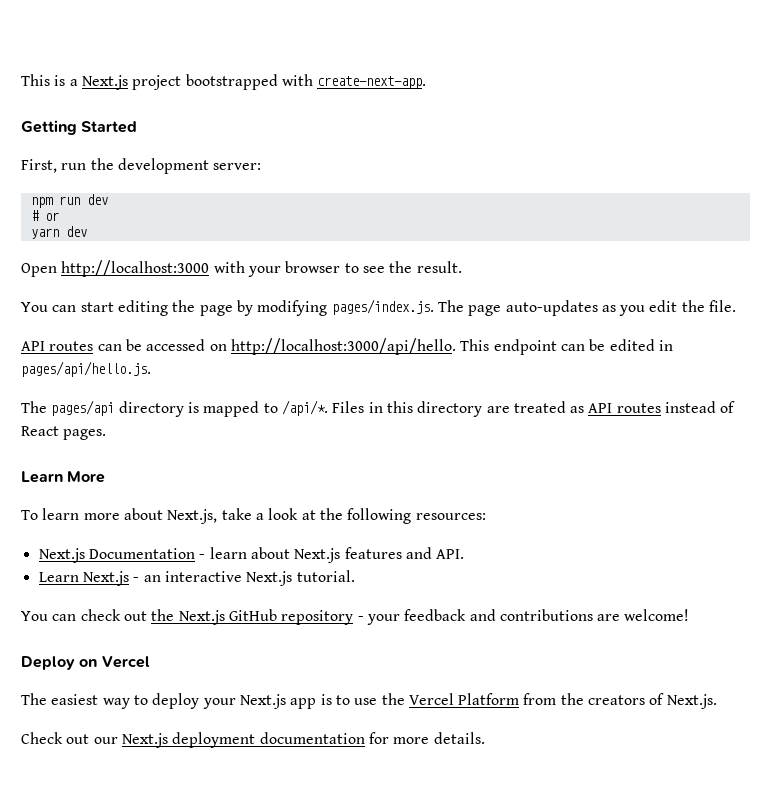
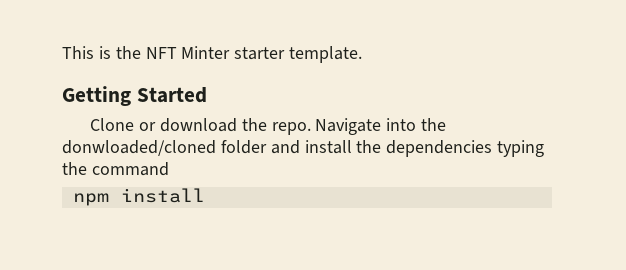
[69,74,427,90] [21,120,138,135] [21,158,262,174] [30,194,108,208] [30,210,59,221] [30,226,87,239] [21,260,462,277] [21,299,737,316] [21,338,673,355] [21,361,151,377] [21,400,736,417] [21,426,107,440] [21,471,106,483] [21,508,486,524] [38,547,465,563] [38,570,355,586] [21,609,690,625] [21,656,150,670] [21,693,717,709] [21,732,485,748] a Next.js project bootstrapped with create-next-app. // Getting Started // First, run the development server: // npm run dev // # or // yarn dev // Open http://localhost:3000 with your browser to see the result. // You can start editing the page by modifying pages/index.js. The page auto-updates as you edit the file. // API routes can be accessed on http://localhost:3000/api/hello. This endpoint can be edited in pages/api/hello.js. // The pages/api directory is mapped to /api/*. Files in this directory are treated as API routes instead of React pages. // Learn More // To learn more about Next.js, take a look at the following resources: // Next.js Documentation - learn about Next.js features and API. // Learn Next.js - an interactive Next.js tutorial. // You can check out the Next.js GitHub repository - your feedback and contributions are welcome! // Deploy on Vercel // The easiest way to deploy your Next.js app is to use the Vercel Platform from the creators of Next.js. // Check out our Next.js deployment documentation for more details. -> [115,46,363,63] [62,86,207,106] [90,118,447,135] [62,140,545,157] [62,162,169,176] [72,188,205,206] the NFT Minter starter template. // Getting Started // Clone or download the repo. Navigate into the donwloaded/cloned folder and install the dependencies typing the command // npm install

